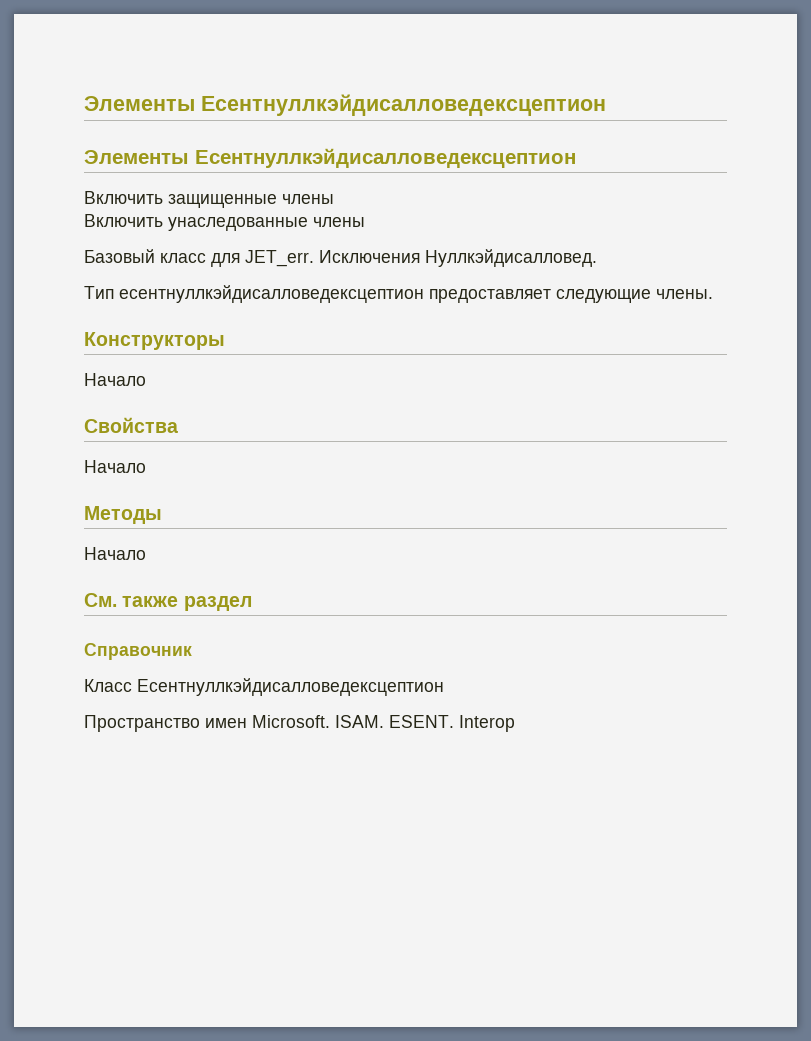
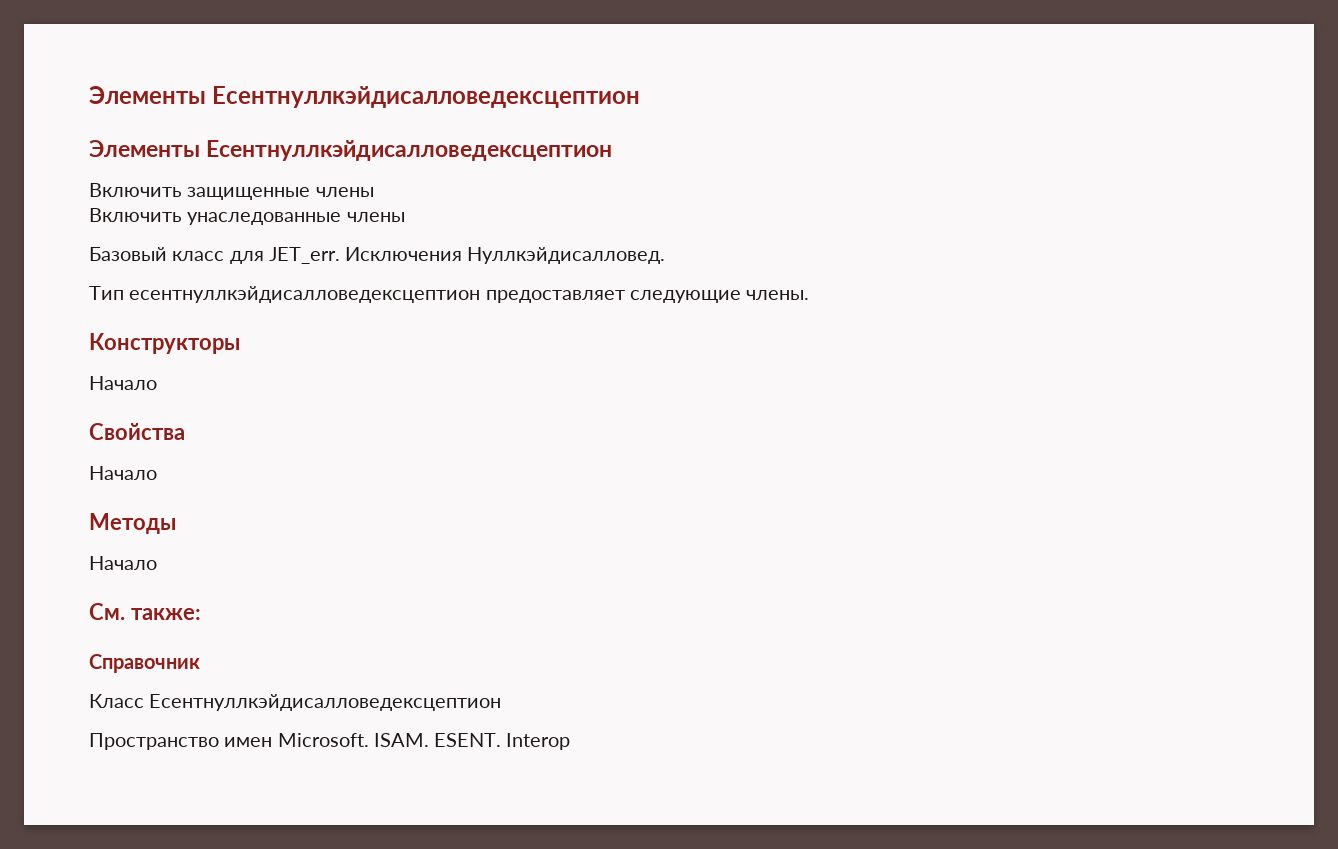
[122,596,252,611] также раздел -> [130,608,201,620] также:

